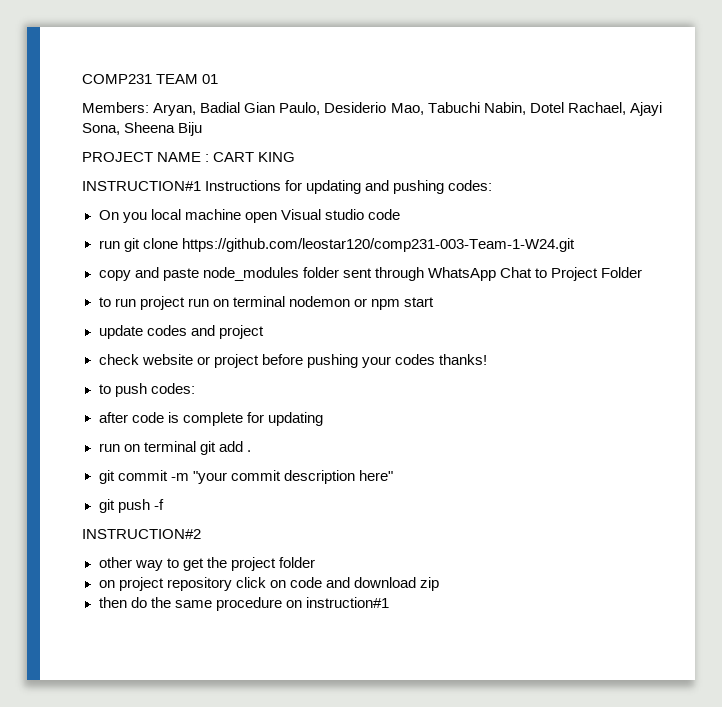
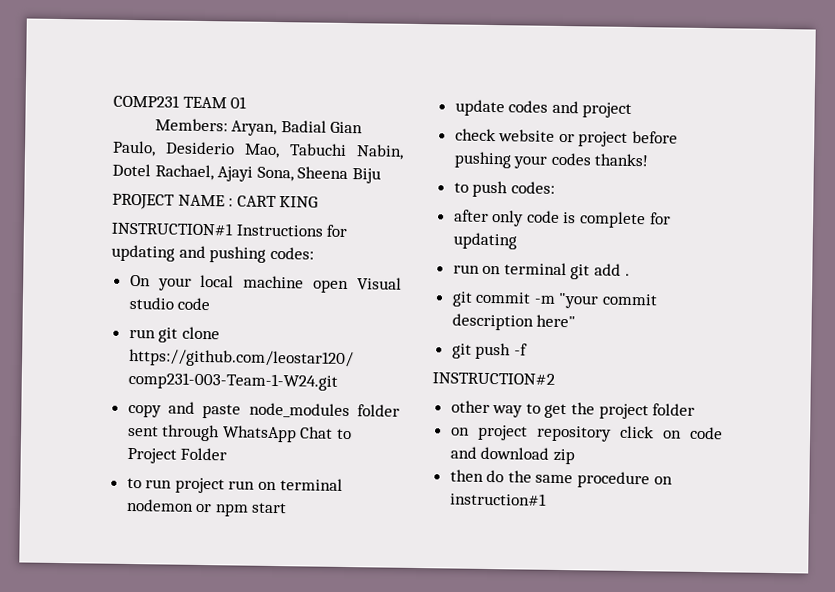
[122,212,147,223] you -> [157,277,192,291] your
(128, 417) none -> [491,210,525,227] only

